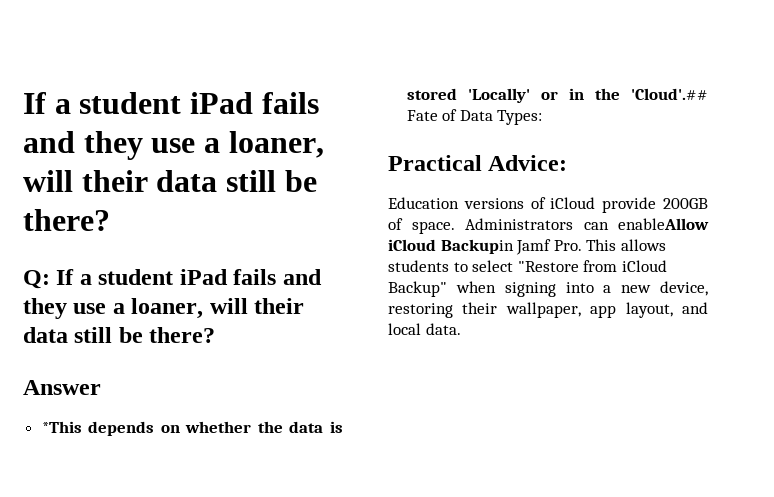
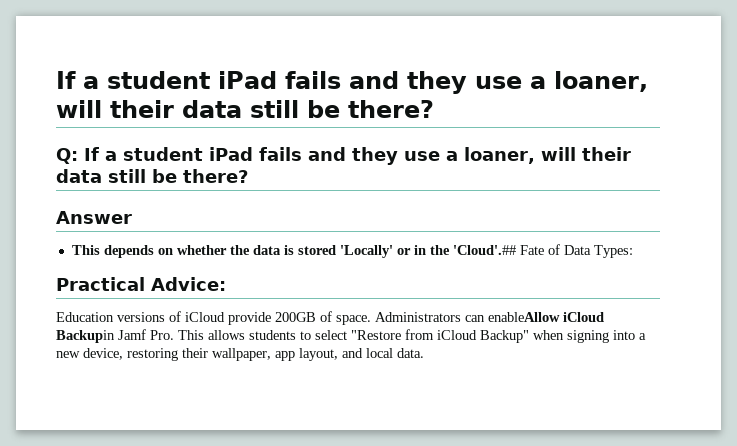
[41,421,82,433] *This -> [71,245,100,255] This

